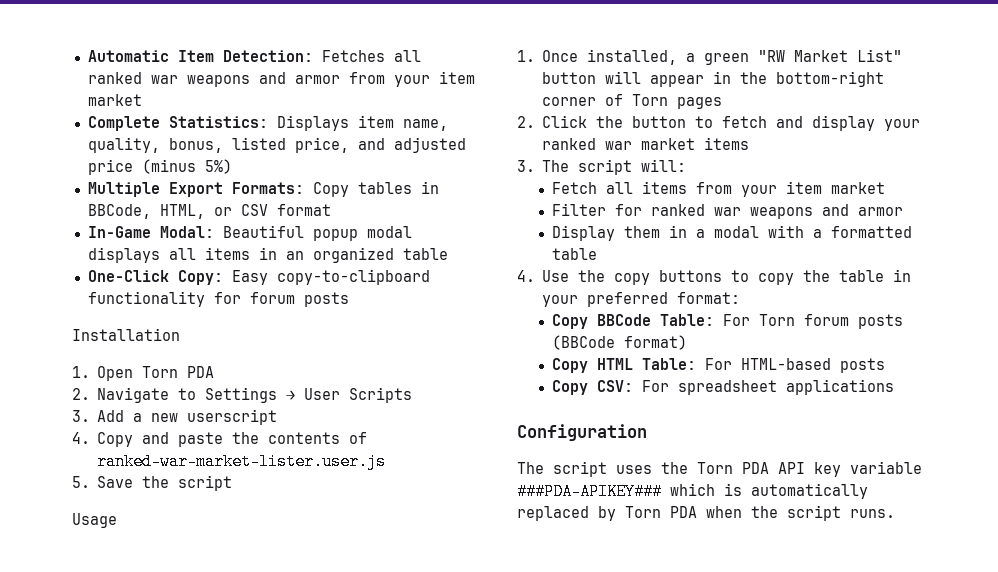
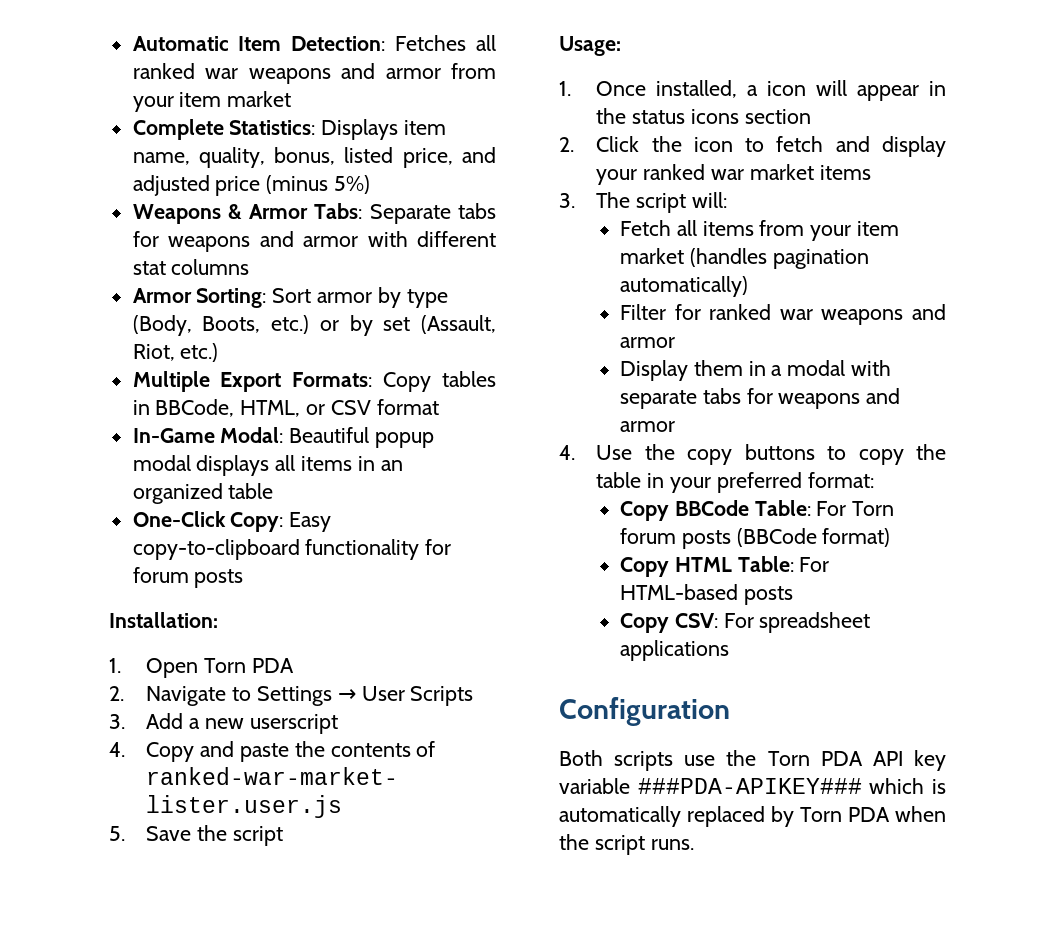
(232, 166) none -> [132,203,496,224] [132,231,496,252] [132,259,250,275] [132,287,448,308] [132,315,496,336] [132,343,219,362] // Weapons & Armor Tabs: Separate tabs for weapons and armor with different stat columns // Armor Sorting: Sort armor by type (Body, Boots, etc.) or by set (Assault, Riot, etc.)
[72,328,180,341] Installation -> [109,612,218,628] Installation:
[72,513,117,528] Usage -> [559,36,621,56] Usage:
[704,49,903,65] [542,71,885,87] [542,94,723,109] green "RW Market List" button will appear in the bottom-right corner of Torn pages -> [767,80,946,101] [596,108,811,124] icon will appear in the status icons section
[632,116,687,128] button -> [693,137,733,152] icon
(885, 188) none -> [689,248,869,269] [619,276,748,297] (handles pagination automatically)
[812,226,912,238] [551,248,597,260] a formatted table -> [619,388,901,409] [619,421,675,432] separate tabs for weapons and armor
[517,461,652,477] The script uses -> [559,750,716,771] Both scripts use

